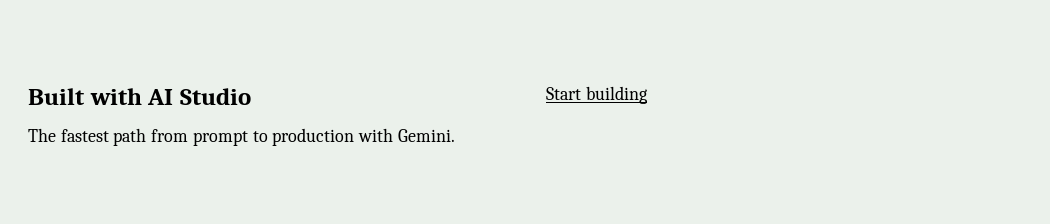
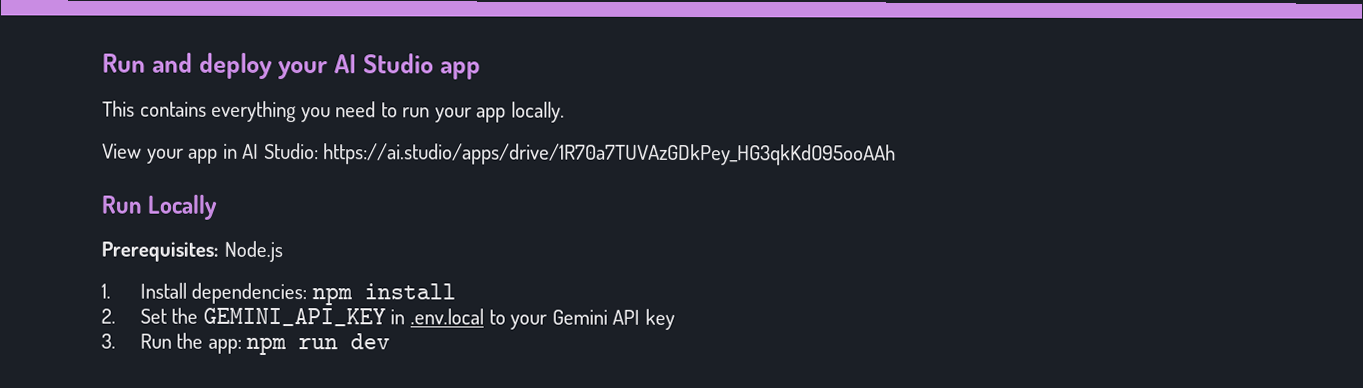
[28,88,251,105] [28,128,455,146] [546,86,648,104] Built with AI Studio // The fastest path from prompt to production with Gemini. // Start building -> [102,52,482,80] [102,100,565,123] [102,142,897,166] [101,194,218,220] [101,240,283,263] [101,282,456,306] [101,307,675,330] [101,332,391,356] Run and deploy your AI Studio app // This contains everything you need to run your app locally. // View your app in AI Studio: https://ai.studio/apps/drive/1R70a7TUVAzGDkPey_HG3qkKdO95ooAAh // Run Locally // Prerequisites: Node.js // 1. Install dependencies: npm install // 2. Set the GEMINI_API_KEY in .env.local to your Gemini API key // 3. Run the app: npm run dev

